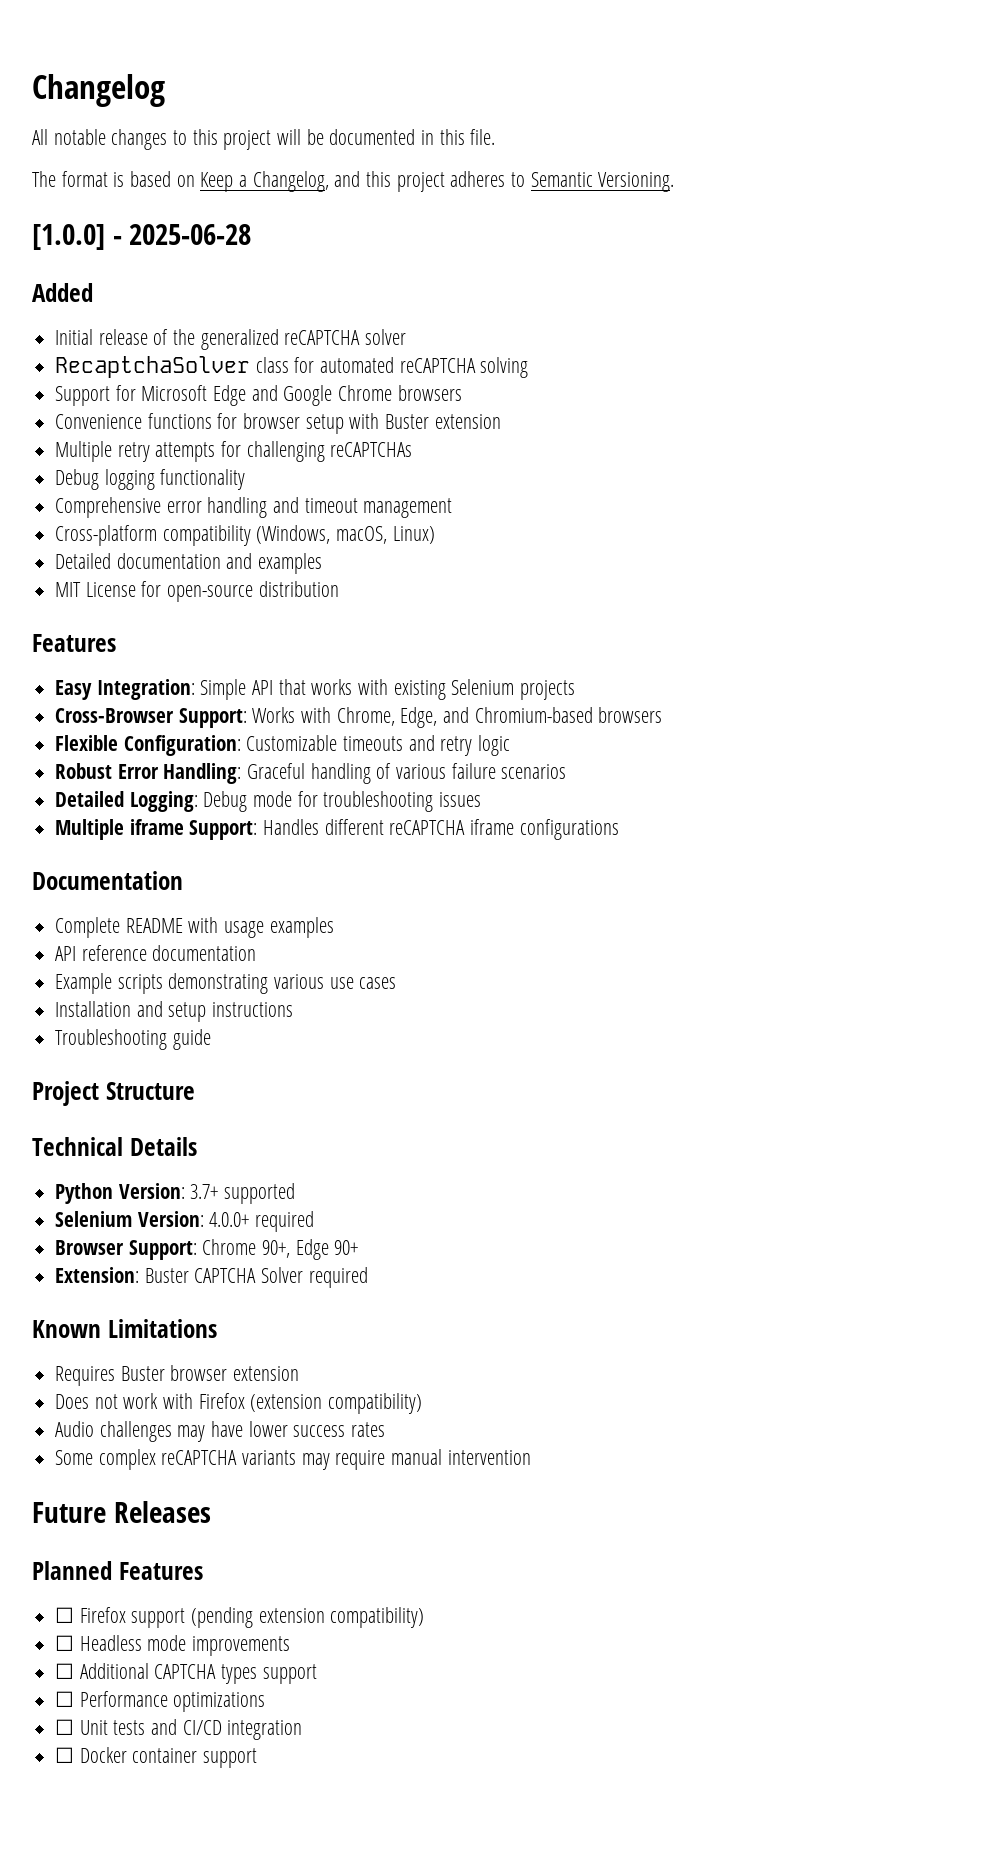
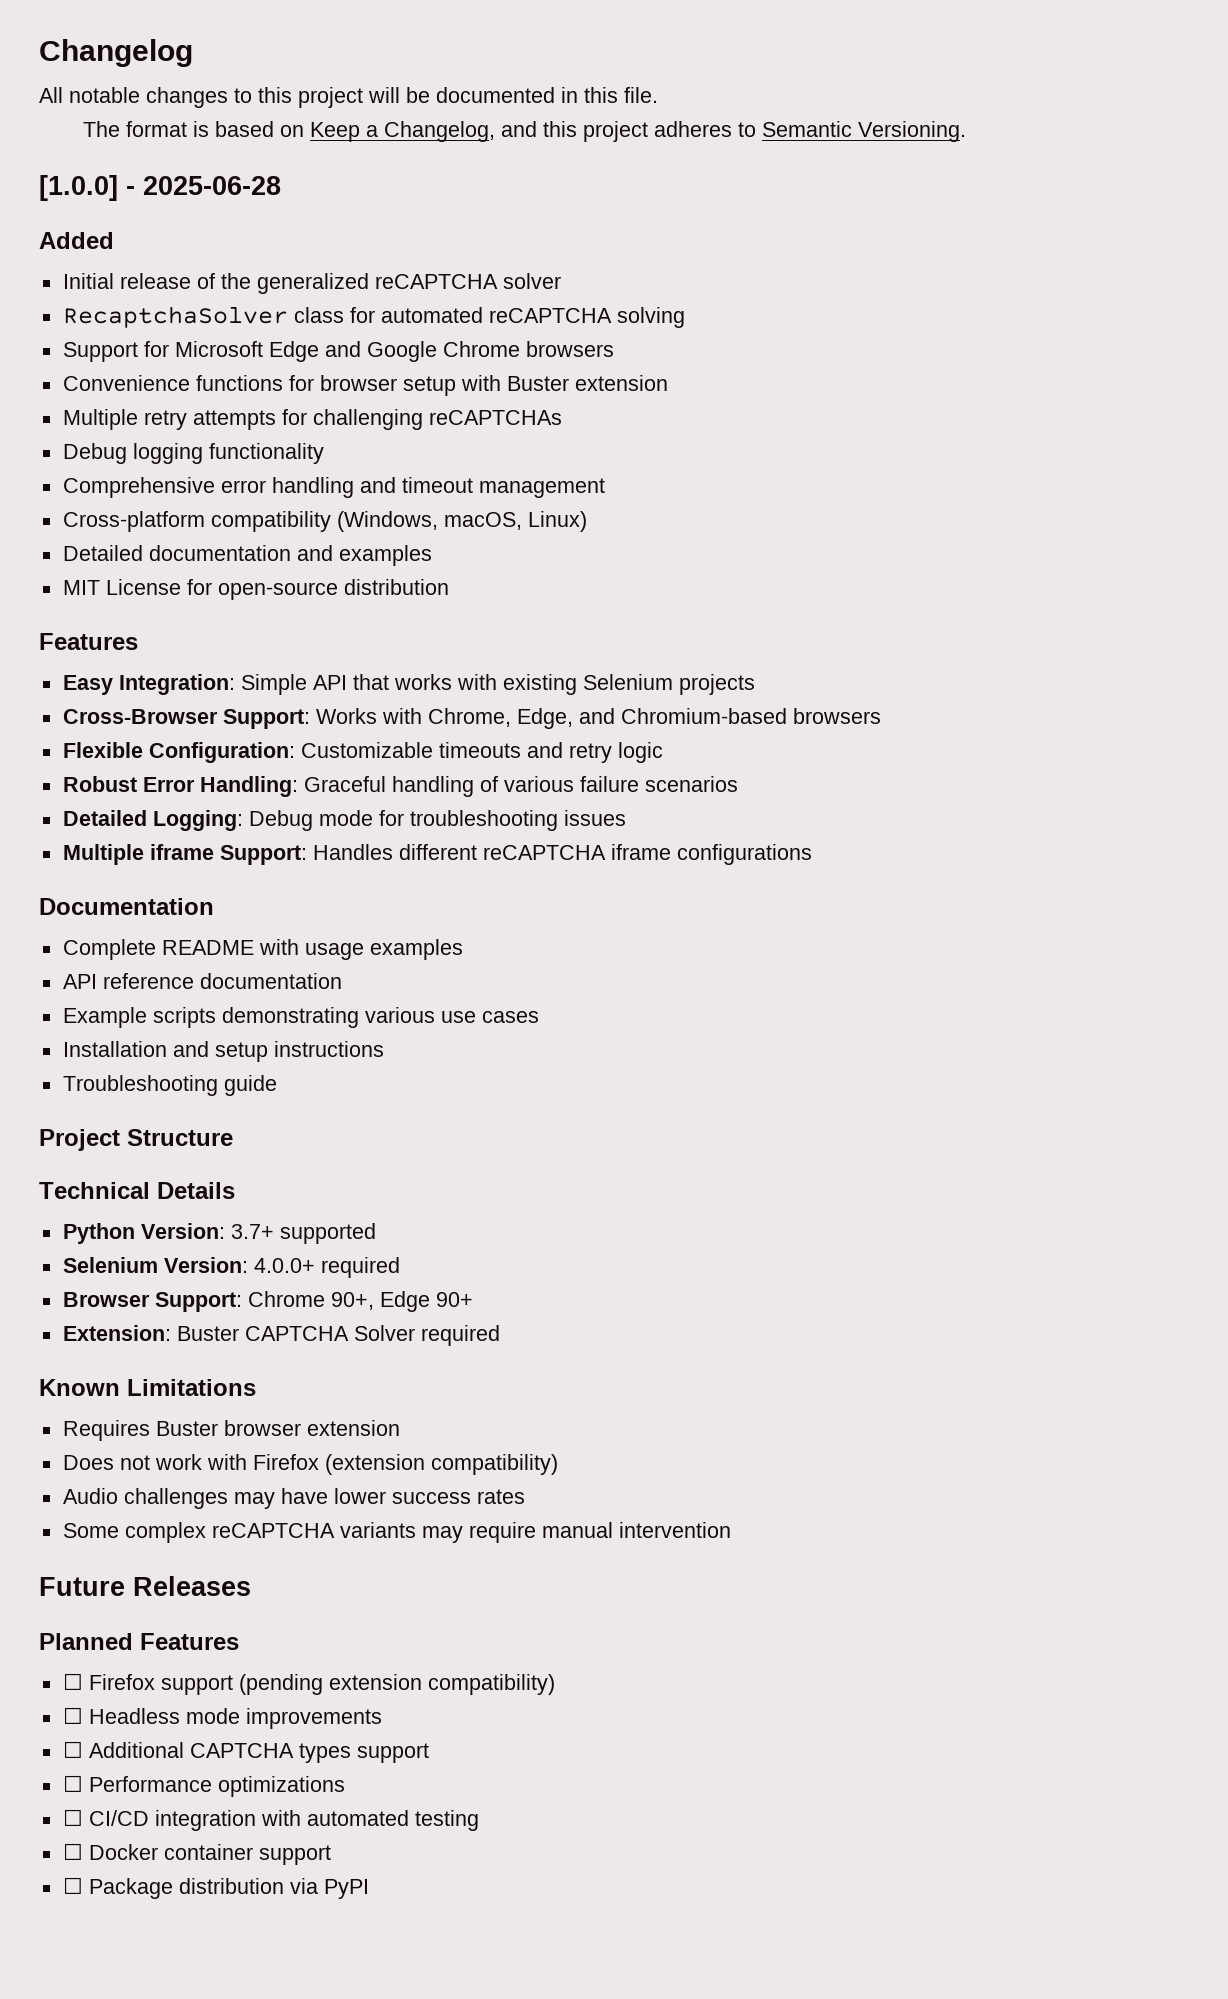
[79,1719,178,1735] Unit tests and -> (83, 1817) none
(303, 1730) none -> [260,1810,479,1831] with automated testing
(258, 1758) none -> [62,1877,369,1899] // ☐ Package distribution via PyPI

